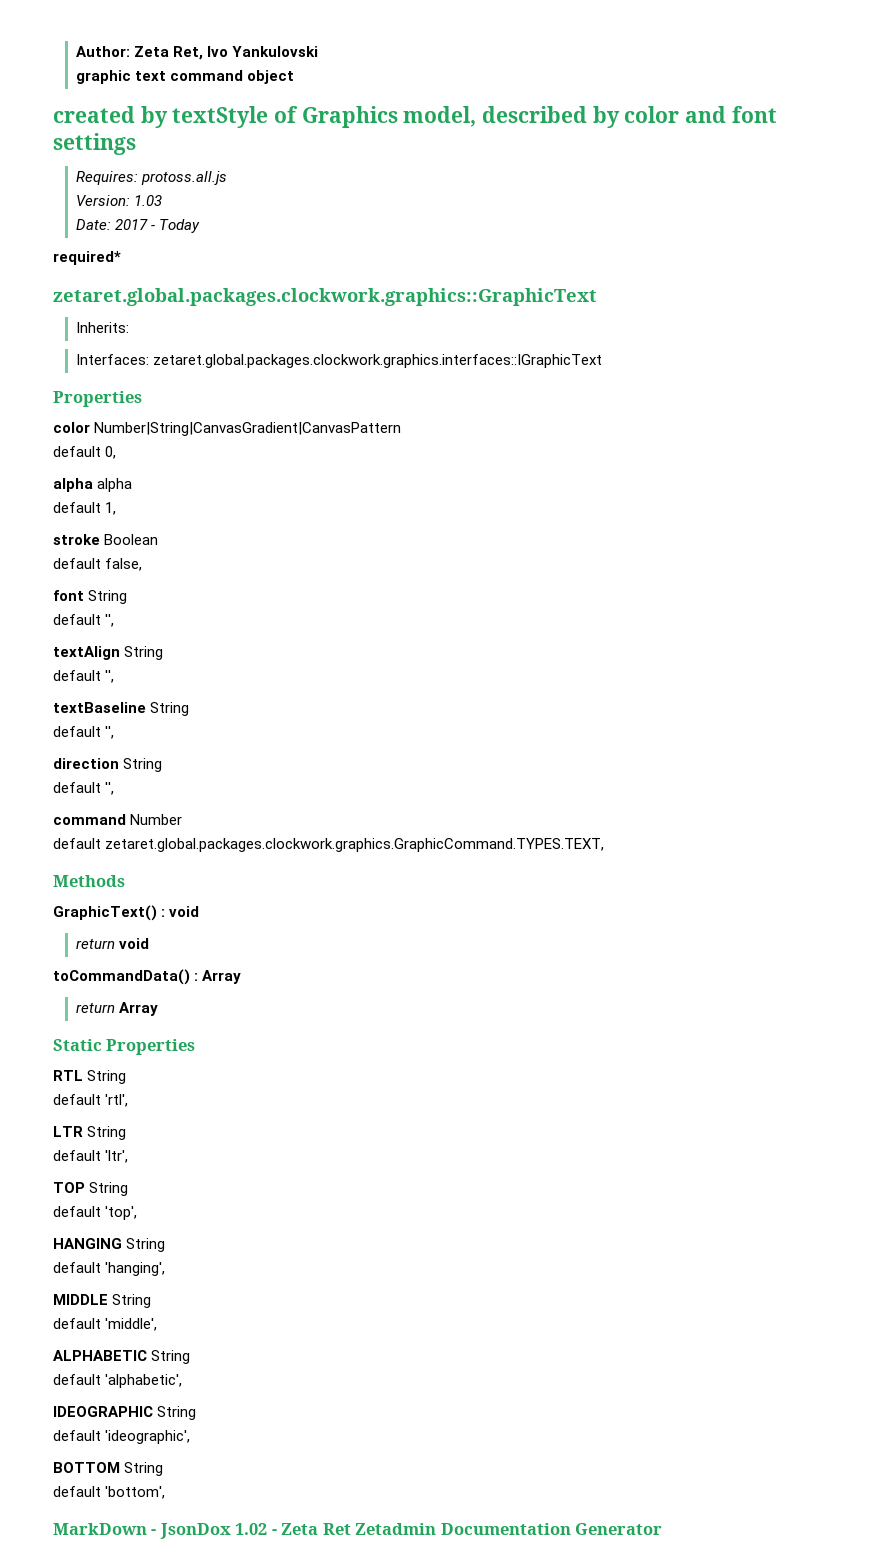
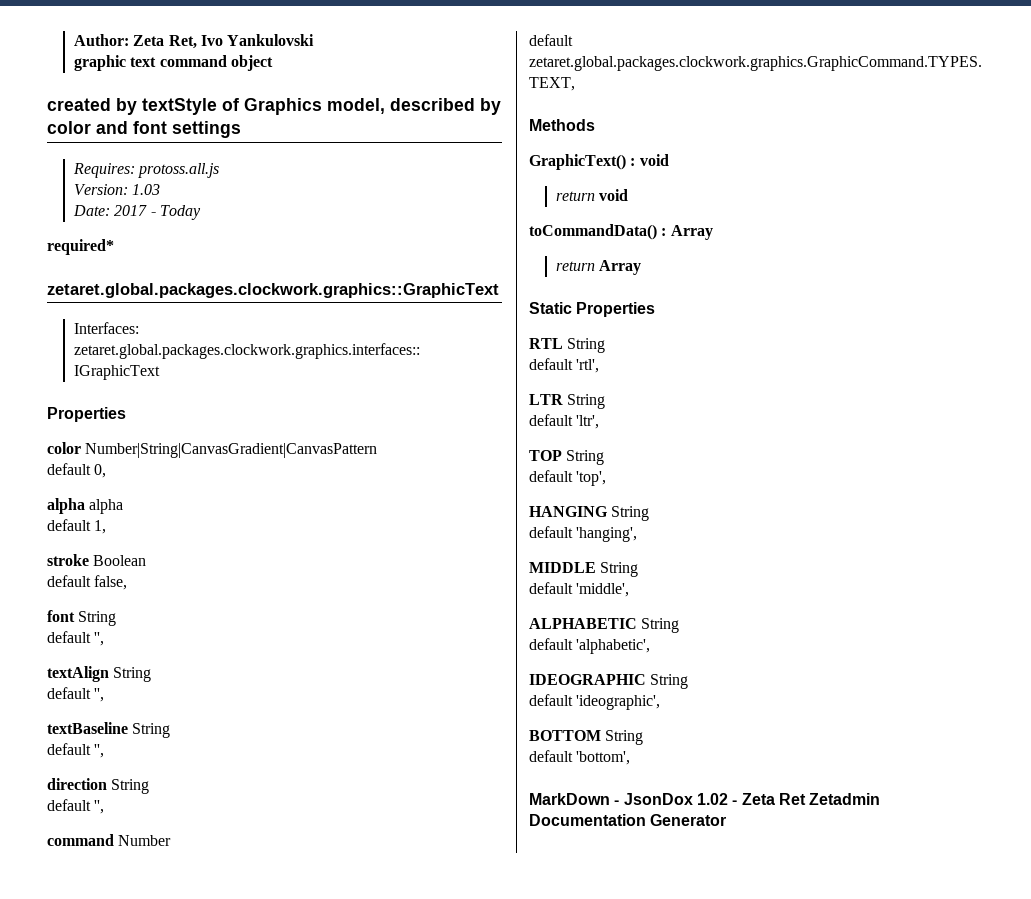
[75,322,129,333] // Inherits: -> (499, 290) none

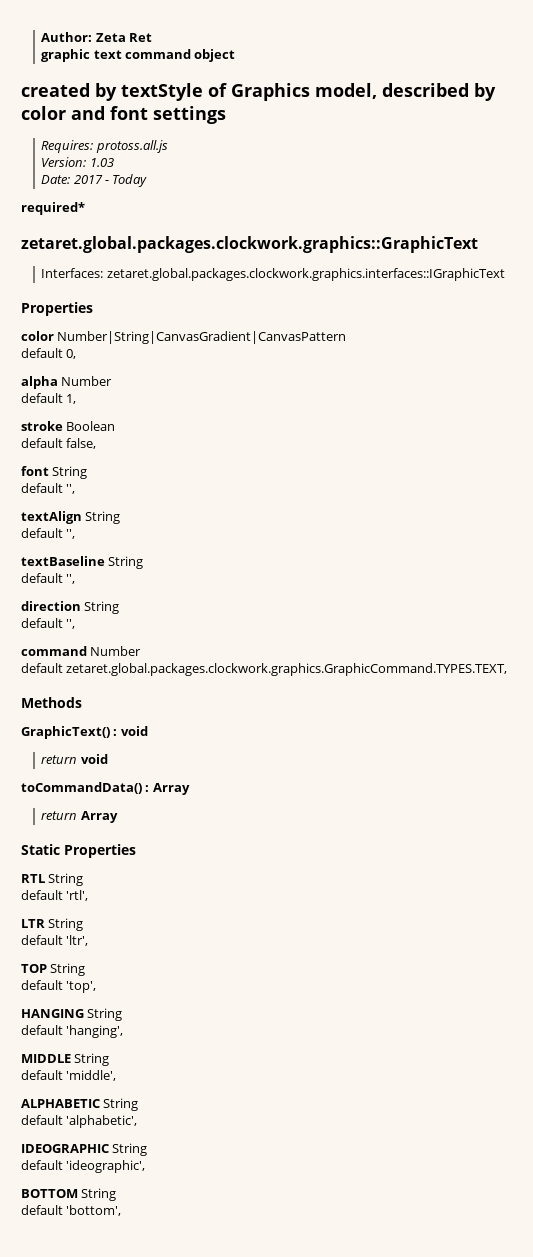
[168,34,315,49] Ret, Ivo Yankulovski -> [129,33,153,42] Ret
[89,499,124,514] alpha -> [61,376,113,386] Number
[529,793,881,805] [529,814,727,826] // MarkDown - JsonDox 1.02 - Zeta Ret Zetadmin Documentation Generator -> (122, 1210) none

